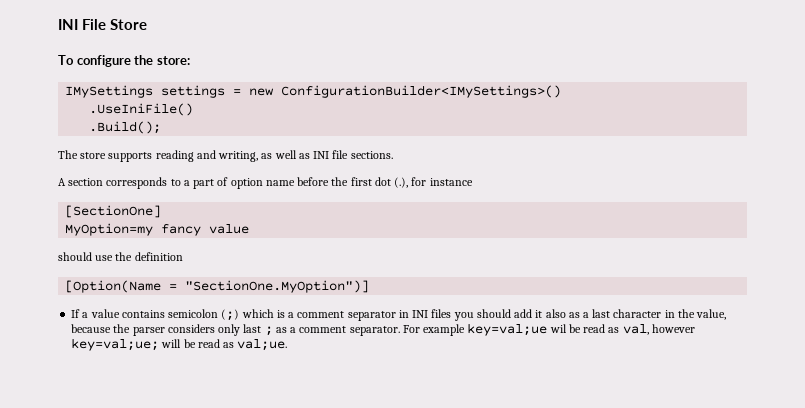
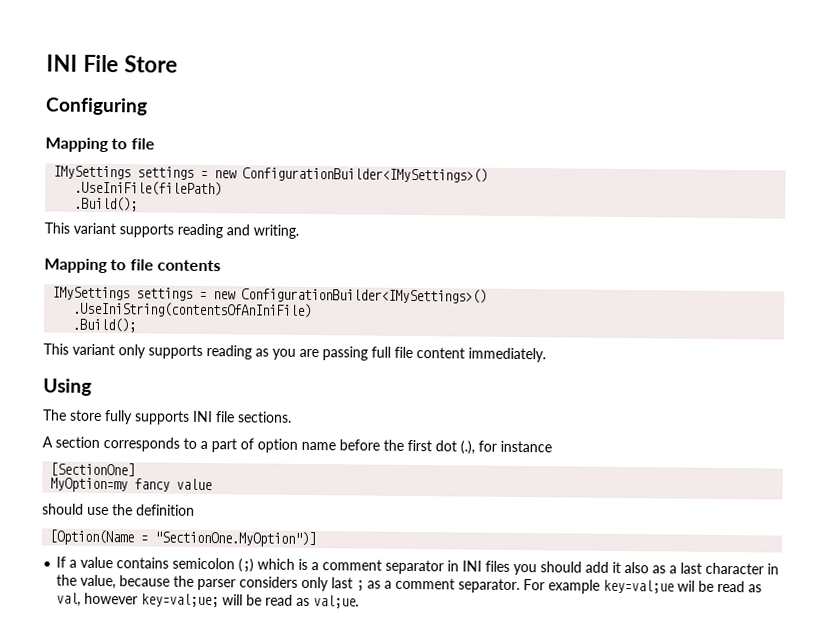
[58,55,190,67] [65,85,562,98] [89,103,194,116] [89,121,162,134] [58,150,107,159] To configure the store: // IMySettings settings = new ConfigurationBuilder<IMySettings>() // .UseIniFile() // .Build(); // The store -> [45,97,148,116] [45,137,155,153] [53,165,489,183] [74,180,223,197] [74,196,139,212] [44,222,116,235] Configuring // Mapping to file // IMySettings settings = new ConfigurationBuilder<IMySettings>() // .UseIniFile(filePath) // .Build(); // This variant
[218,150,310,162] writing, as well as -> [253,224,299,239] [44,258,221,274] [52,286,488,304] [73,301,313,319] [72,317,137,333] [43,343,546,363] [43,378,92,396] [43,409,190,425] writing. // Mapping to file contents // IMySettings settings = new ConfigurationBuilder<IMySettings>() // .UseIniString(contentsOfAnIniFile) // .Build(); // This variant only supports reading as you are passing full file content immediately. // Using // The store fully supports

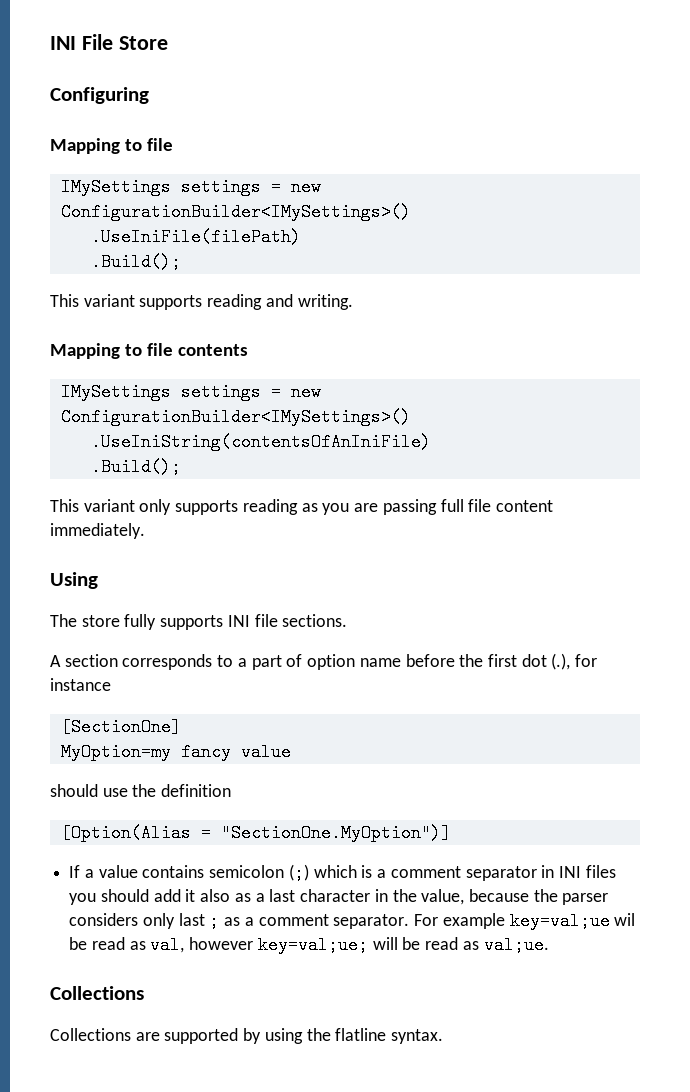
[49,529,135,546] [Option(Name -> [60,824,191,842] [Option(Alias
(360, 602) none -> [50,986,144,1000] [50,1028,444,1044] // Collections // Collections are supported by using the flatline syntax.

